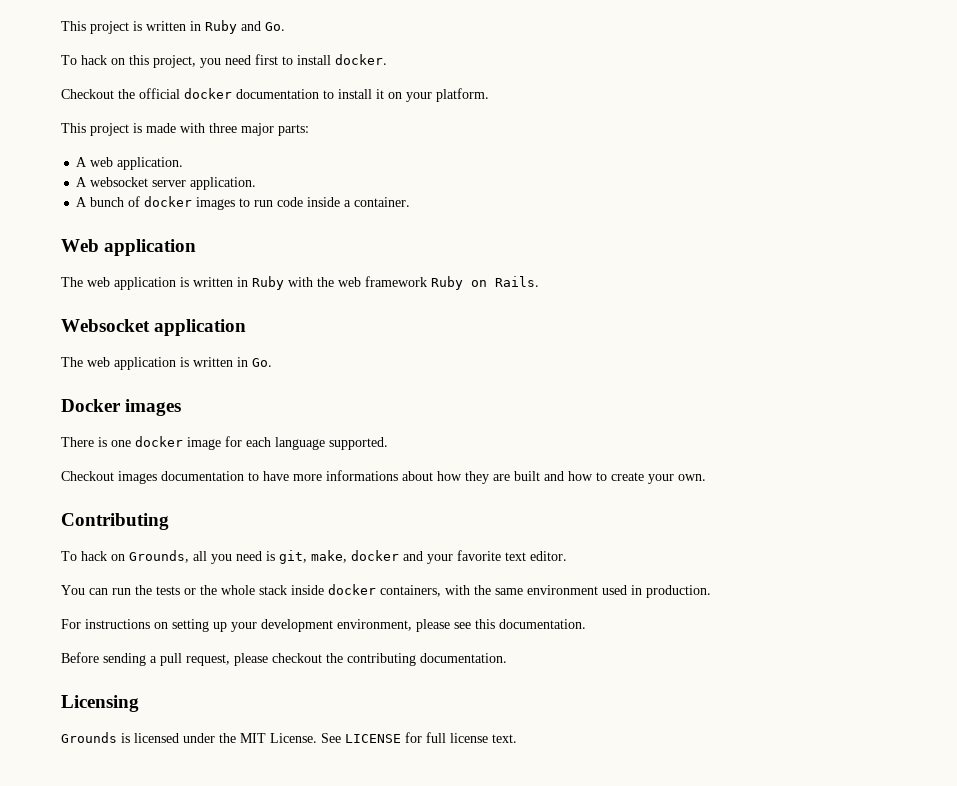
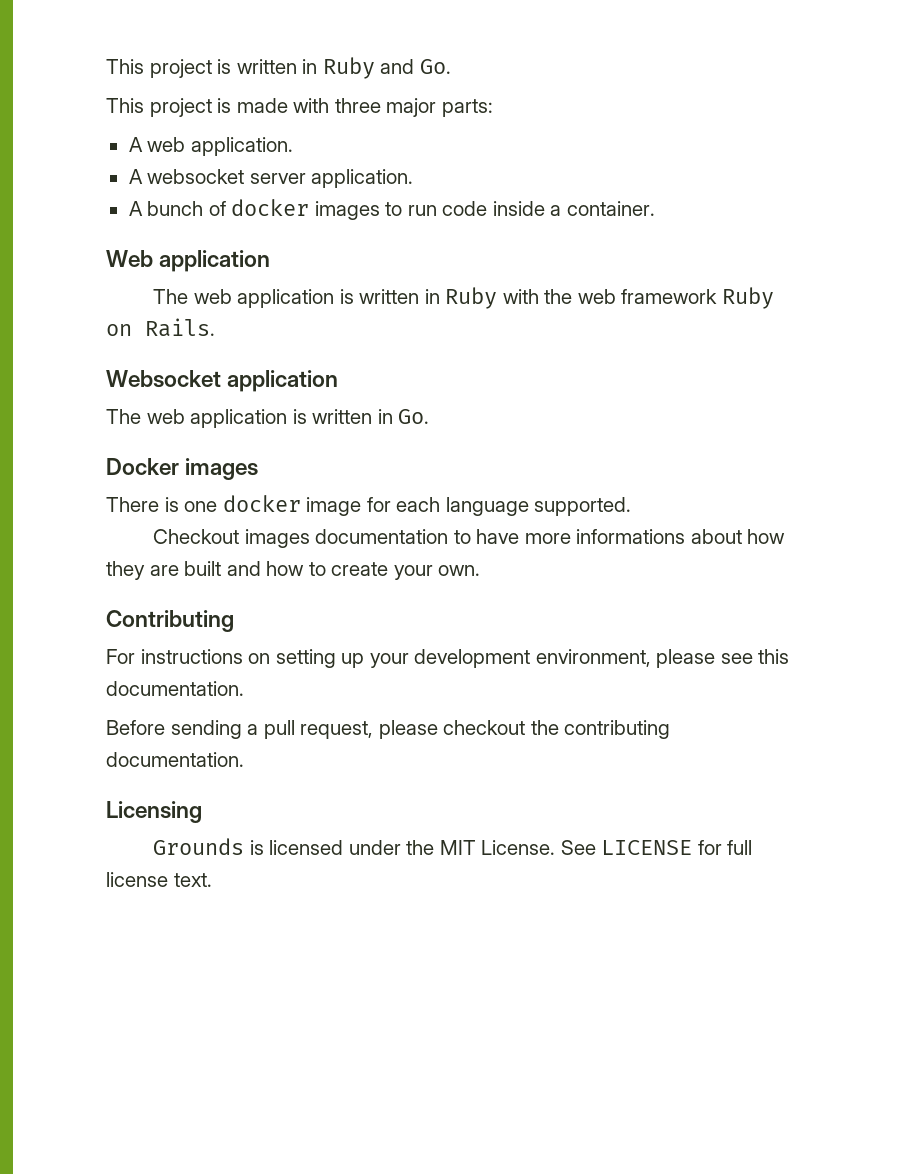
[61,54,387,68] [61,88,489,102] // To hack on this project, you need first to install docker. // Checkout the official docker documentation to install it on your platform. -> (451, 66) none
[61,550,567,564] [61,584,711,598] // To hack on Grounds, all you need is git, make, docker and your favorite text editor. // You can run the tests or the whole stack inside docker containers, with the same environment used in production. -> (234, 621) none

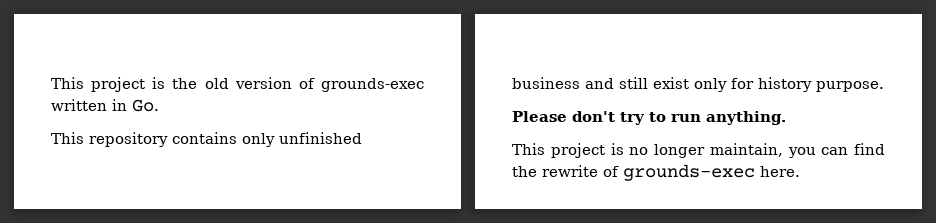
[106,57,451,79] [106,98,493,117] [128,137,293,156] [128,169,414,188] [128,199,655,220] [106,250,271,272] [153,287,774,309] [106,318,215,337] [106,370,339,392] [106,409,430,428] [106,458,259,480] [106,495,632,516] [153,529,786,548] [106,561,481,580] [106,610,234,632] [106,649,790,668] [106,681,244,696] [106,720,671,739] [106,752,244,767] [106,801,202,823] [153,838,753,855] [106,872,212,887] This project is written in Ruby and Go. // This project is made with three major parts: // A web application. // A websocket server application. // A bunch of docker images to run code inside a container. // Web application // The web application is written in Ruby with the web framework Ruby on Rails. // Websocket application // The web application is written in Go. // Docker images // There is one docker image for each language supported. // Checkout images documentation to have more informations about how they are built and how to create your own. // Contributing // For instructions on setting up your development environment, please see this documentation. // Before sending a pull request, please checkout the contributing documentation. // Licensing // Grounds is licensed under the MIT License. See LICENSE for full license text. -> [51,77,424,92] [51,99,159,112] [51,132,362,147] [512,77,884,92] [512,111,786,125] [512,143,885,158] [512,164,800,181] This project is the old version of grounds-exec written in Go. // This repository contains only unfinished business and still exist only for history purpose. // Please don't try to run anything. // This project is no longer maintain, you can find the rewrite of grounds-exec here.

